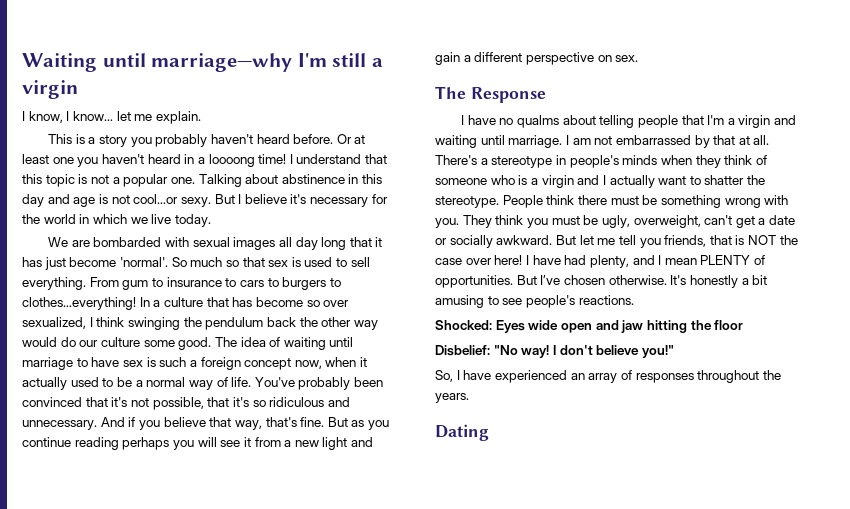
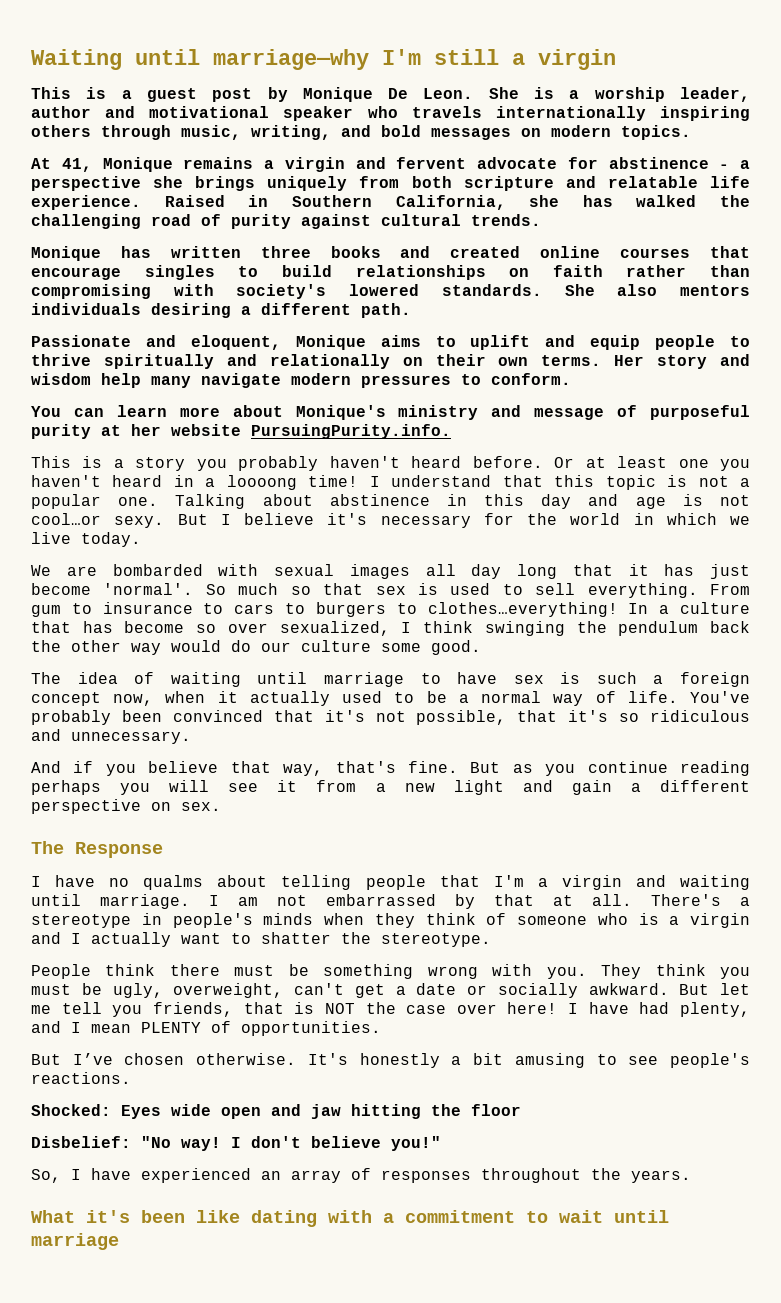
[22,111,201,124] I know, I know… let me explain. -> [31,87,750,102] [31,106,750,121] [31,125,691,140] [31,157,750,172] [31,176,750,191] [31,195,750,210] [31,214,541,229] [31,246,751,261] [31,265,750,280] [31,284,750,299] [31,303,411,318] [31,335,750,350] [31,354,750,369] [31,373,571,388] [31,405,750,420] [31,424,451,439] This is a guest post by Monique De Leon. She is a worship leader, author and motivational speaker who travels internationally inspiring others through music, writing, and bold messages on modern topics. // At 41, Monique remains a virgin and fervent advocate for abstinence - a perspective she brings uniquely from both scripture and relatable life experience. Raised in Southern California, she has walked the challenging road of purity against cultural trends. // Monique has written three books and created online courses that encourage singles to build relationships on faith rather than compromising with society's lowered standards. She also mentors individuals desiring a different path. // Passionate and eloquent, Monique aims to uplift and equip people to thrive spiritually and relationally on their own terms. Her story and wisdom help many navigate modern pressures to conform. // You can learn more about Monique's ministry and message of purposeful purity at her website PursuingPurity.info.
(212, 343) none -> (481, 647) //
(97, 425) none -> (191, 737) //
(499, 202) none -> (491, 940) //
(513, 281) none -> (381, 1028) //
[435,424,489,441] Dating -> [31,1210,669,1227] [31,1233,119,1250] What it's been like dating with a commitment to wait until marriage

